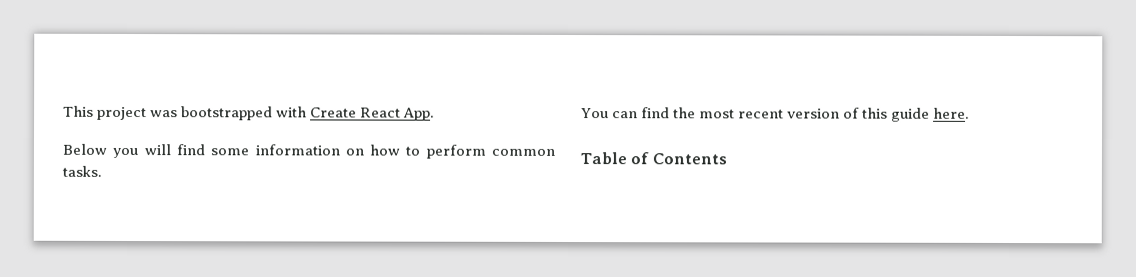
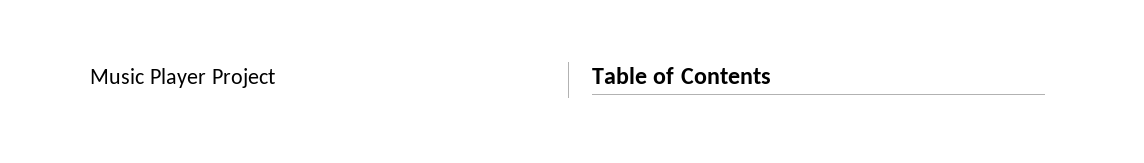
[63,105,436,121] [62,143,555,159] [62,165,102,177] [581,107,971,122] This project was bootstrapped with Create React App. // Below you will find some information on how to perform common tasks. // You can find the most recent version of this guide here. -> [90,68,275,88] Music Player Project

